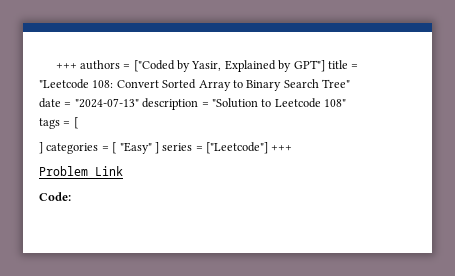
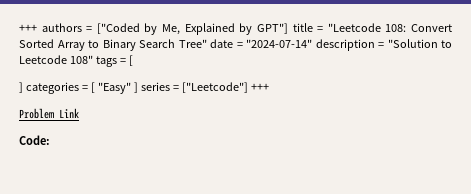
[191,61,222,71] Yasir, -> [162,24,181,35] Me,
[74,98,139,108] "2024-07-13" -> [246,39,312,48] "2024-07-14"

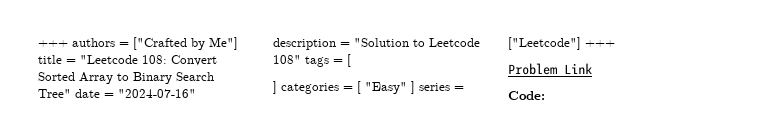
[96,23,288,35] ["Coded by Me, Explained by GPT"] -> [133,37,238,50] ["Crafted by Me"]
[246,39,312,48] "2024-07-14" -> [118,89,196,98] "2024-07-16"

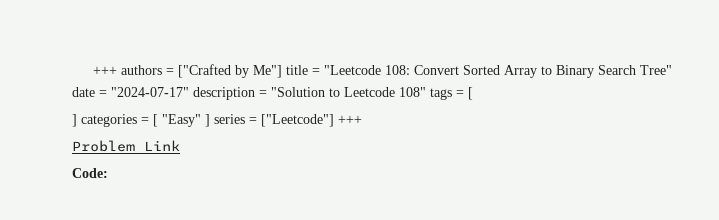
[118,89,196,98] "2024-07-16" -> [111,87,189,97] "2024-07-17"

